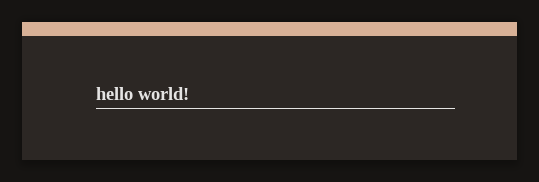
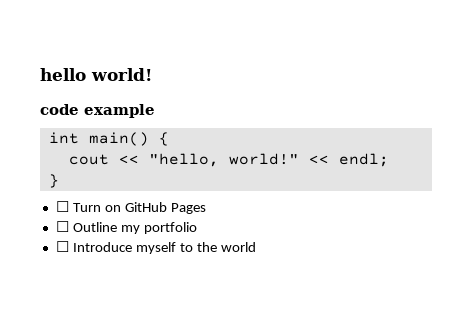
(189, 93) none -> [40,104,155,118] [48,132,169,146] [68,153,389,167] [48,174,59,188] [55,201,206,214] [55,221,197,234] [55,241,256,254] // code example // int main() { // cout << "hello, world!" << endl; // } // ☐ Turn on GitHub Pages // ☐ Outline my portfolio // ☐ Introduce myself to the world

